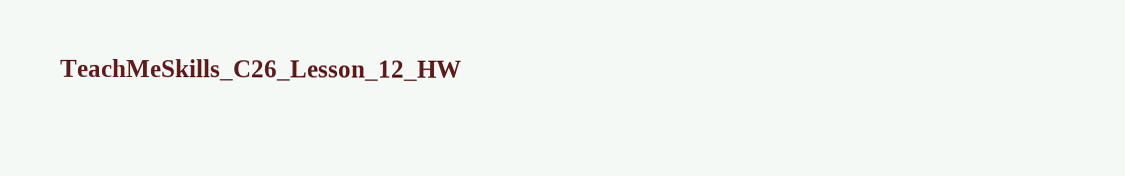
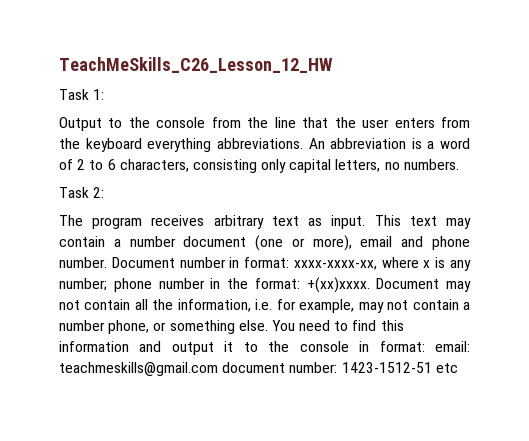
(462, 70) none -> [59,89,105,100] [59,117,470,131] [59,138,470,152] [59,159,459,173] [59,187,105,198] [59,215,472,229] [59,235,470,251] [59,257,471,271] [59,277,471,293] [59,299,470,313] [59,320,404,334] [59,341,471,355] [59,362,458,376] // Task 1: // Output to the console from the line that the user enters from the keyboard everything abbreviations. An abbreviation is a word of 2 to 6 characters, consisting only capital letters, no numbers. // Task 2: // The program receives arbitrary text as input. This text may contain a number document (one or more), email and phone number. Document number in format: xxxx-xxxx-xx, where x is any number; phone number in the format: +(xx)xxxx. Document may not contain all the information, i.e. for example, may not contain a number phone, or something else. You need to find this information and output it to the console in format: email: teachmeskills@gmail.com document number: 1423-1512-51 etc

